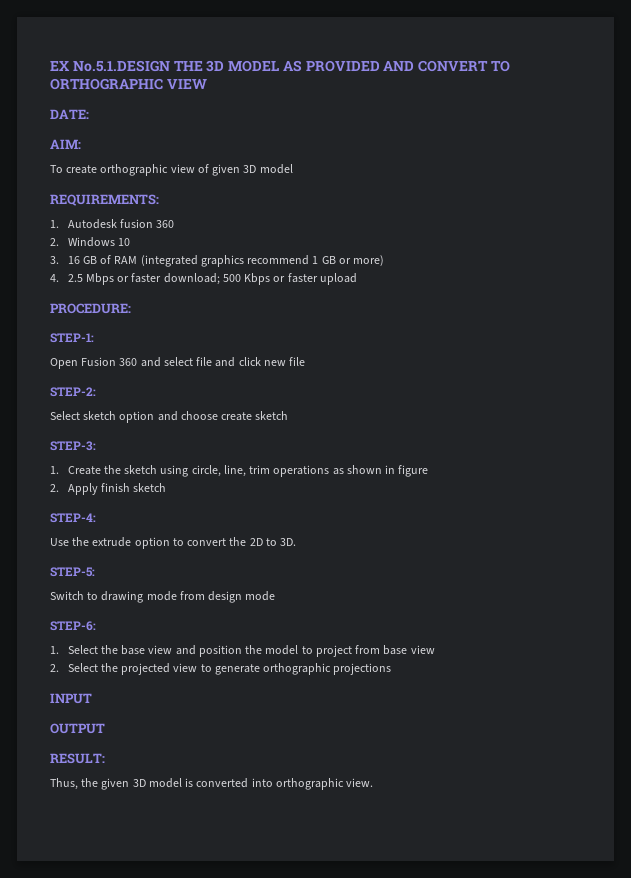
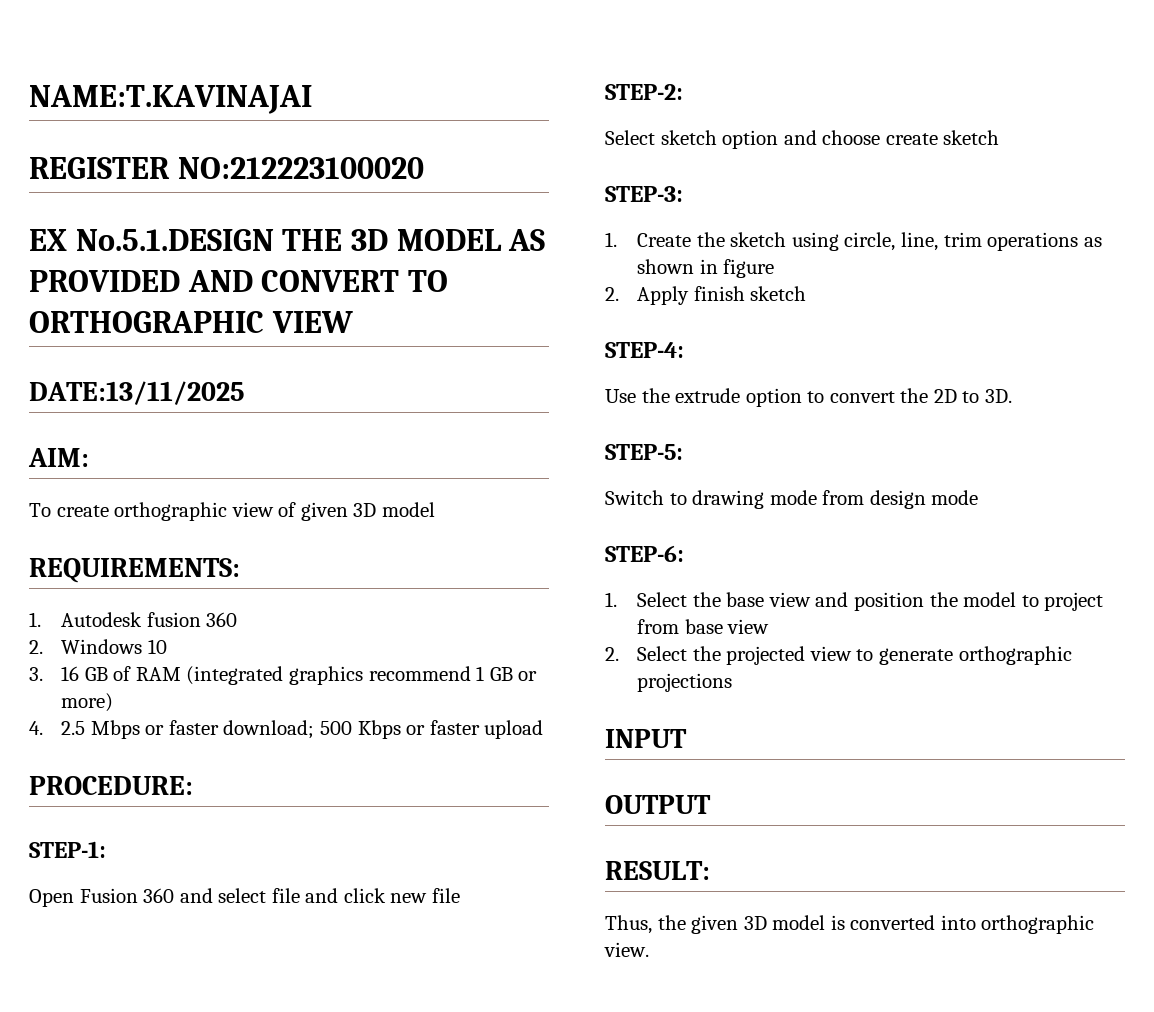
(50, 66) none -> [29,85,312,114] [29,157,424,179] NAME:T.KAVINAJAI // REGISTER NO:212223100020 //
[50,109,89,119] DATE: -> [29,381,245,405] DATE:13/11/2025

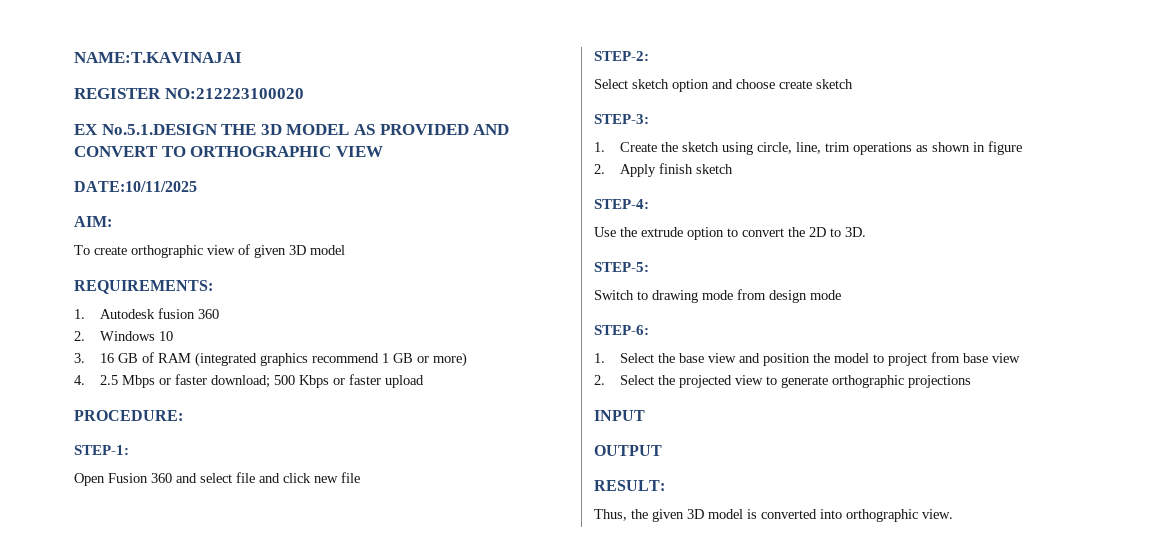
[29,381,245,405] DATE:13/11/2025 -> [74,181,197,192] DATE:10/11/2025

